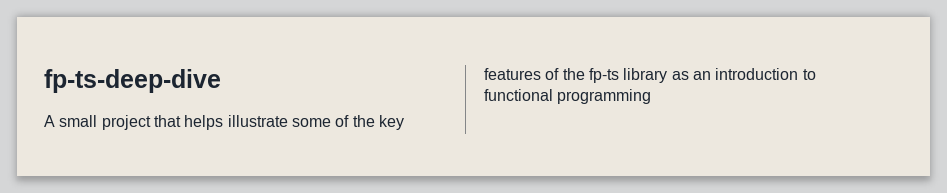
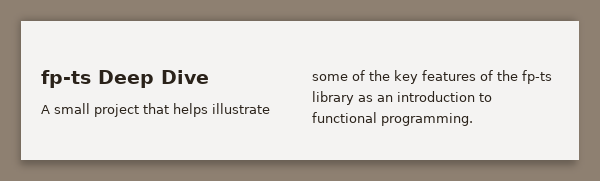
[44,69,221,93] fp-ts-deep-dive -> [41,70,209,88] fp-ts Deep Dive
[557,89,652,104] programming -> [381,113,473,126] programming.

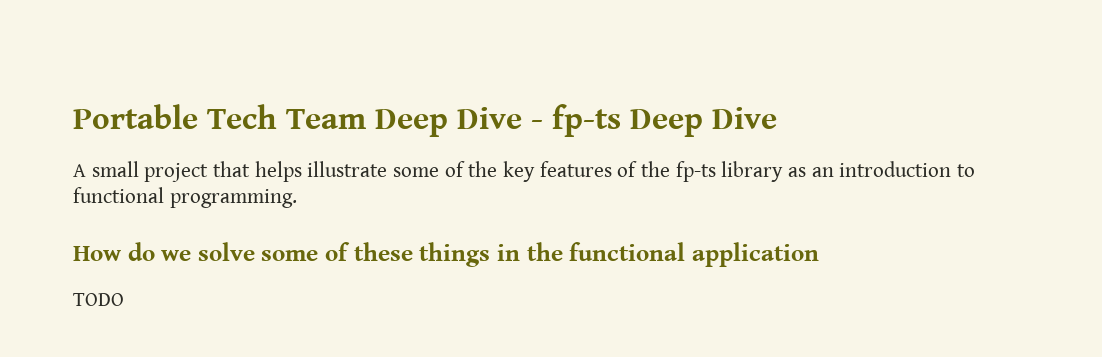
(41, 79) none -> [73,104,543,137] Portable Tech Team Deep Dive -
(473, 119) none -> [73,242,819,267] [73,293,124,306] // How do we solve some of these things in the functional application // TODO

